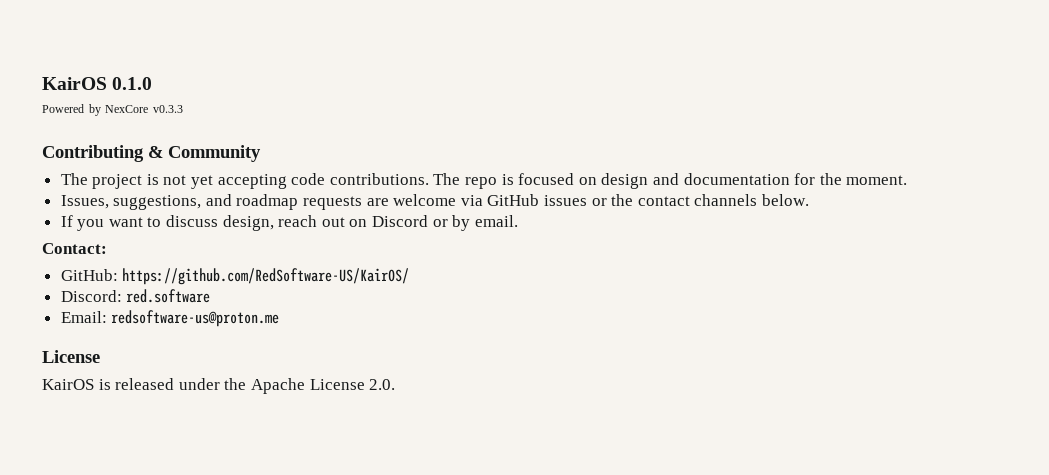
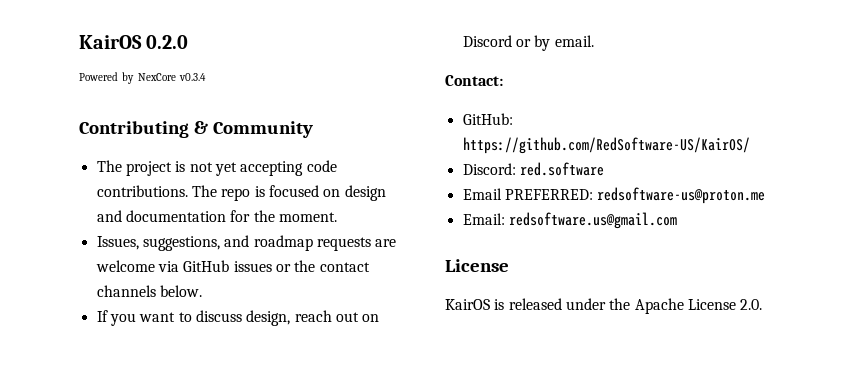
[42,77,153,90] KairOS 0.1.0 -> [79,35,189,49] KairOS 0.2.0
[152,105,183,113] v0.3.3 -> [178,73,206,81] v0.3.4
(211, 296) none -> [462,187,766,204] // Email PREFERRED: redsoftware-us@proton.me
[111,310,280,327] redsoftware-us@proton.me -> [508,212,677,229] redsoftware.us@gmail.com

